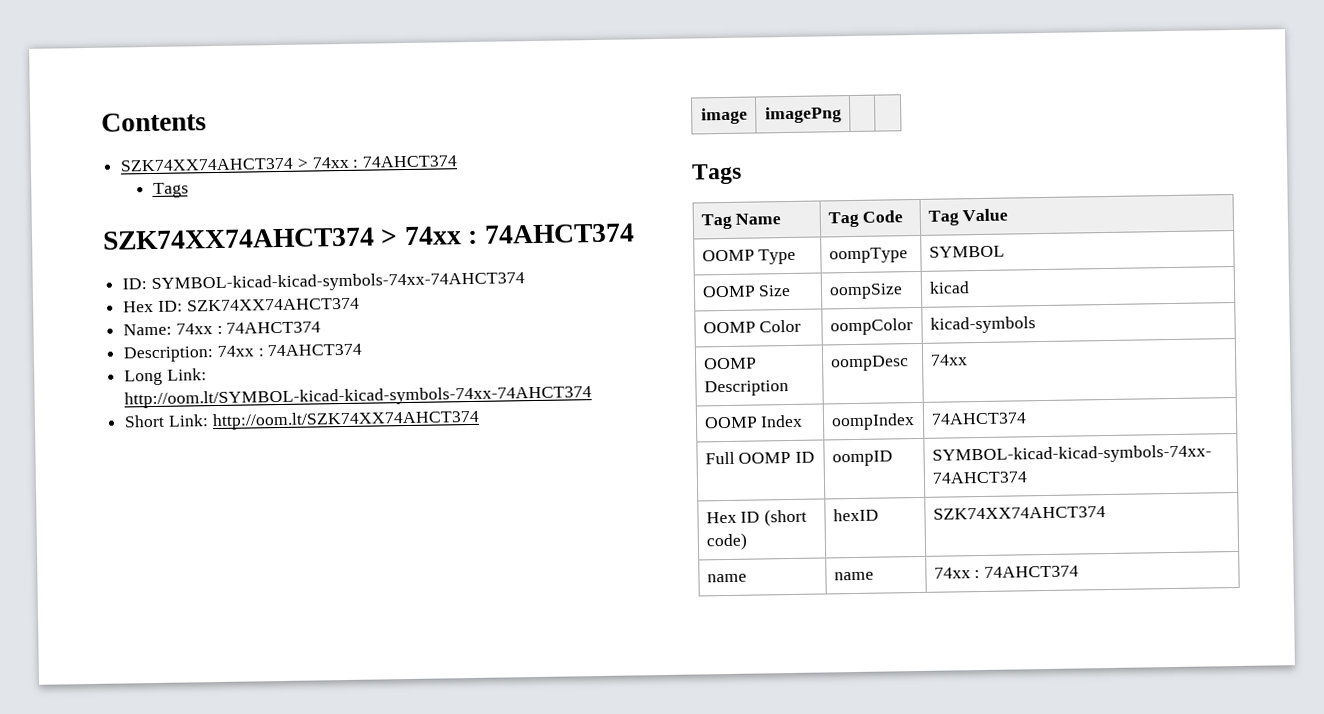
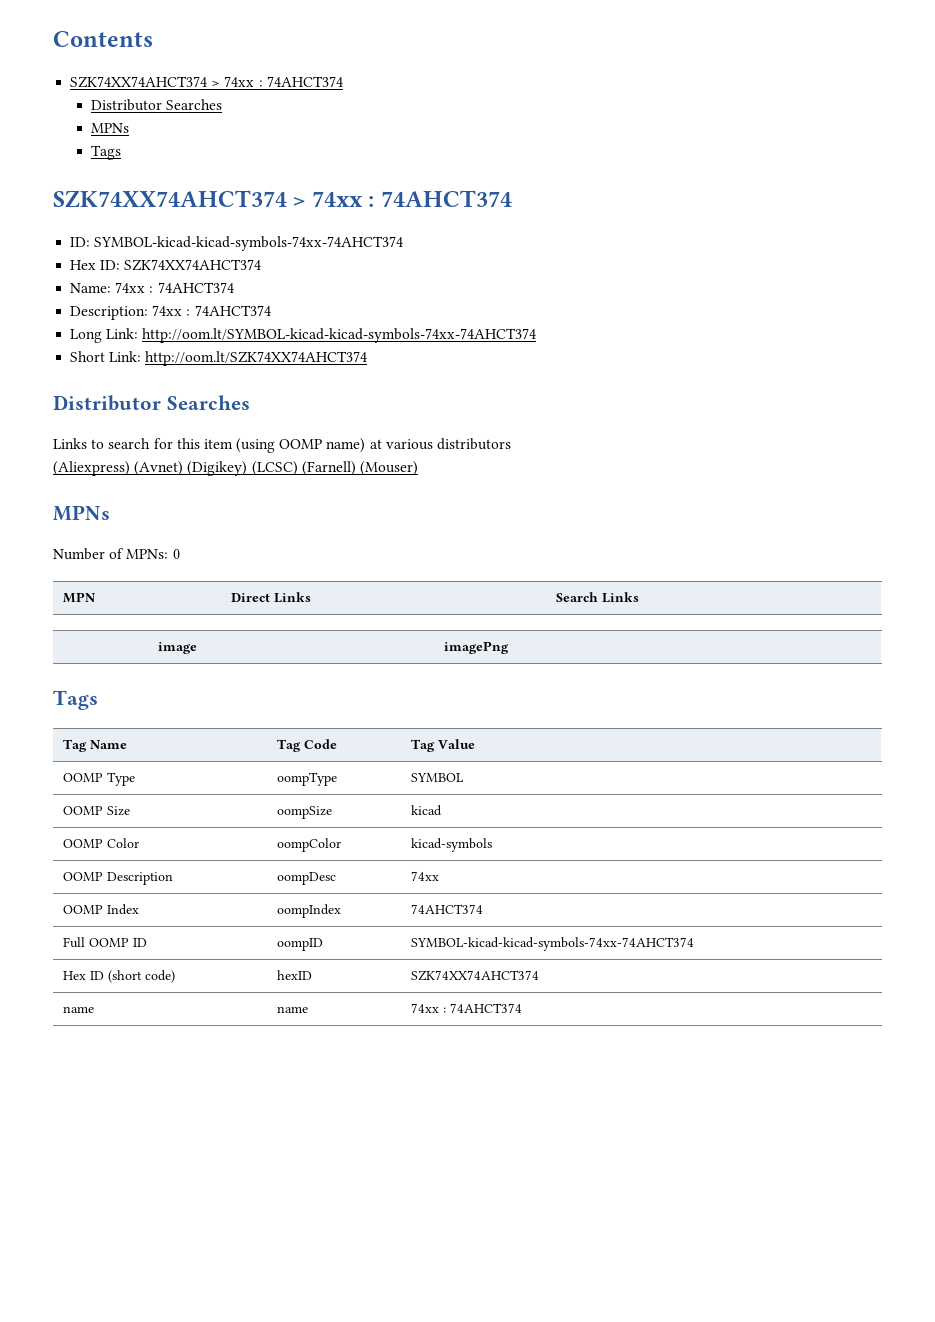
(458, 161) none -> [90,99,222,111] [90,123,129,133] // Distributor Searches // MPNs
(480, 420) none -> [53,395,250,411] [53,438,512,453] [53,461,418,476] [53,505,110,521] [53,548,180,560] [63,592,97,603] [231,592,312,603] [556,592,640,603] // Distributor Searches // Links to search for this item (using OOMP name) at various distributors // (Aliexpress) (Avnet) (Digikey) (LCSC) (Farnell) (Mouser) // MPNs // Number of MPNs: 0 // MPN | Direct Links | Search Links

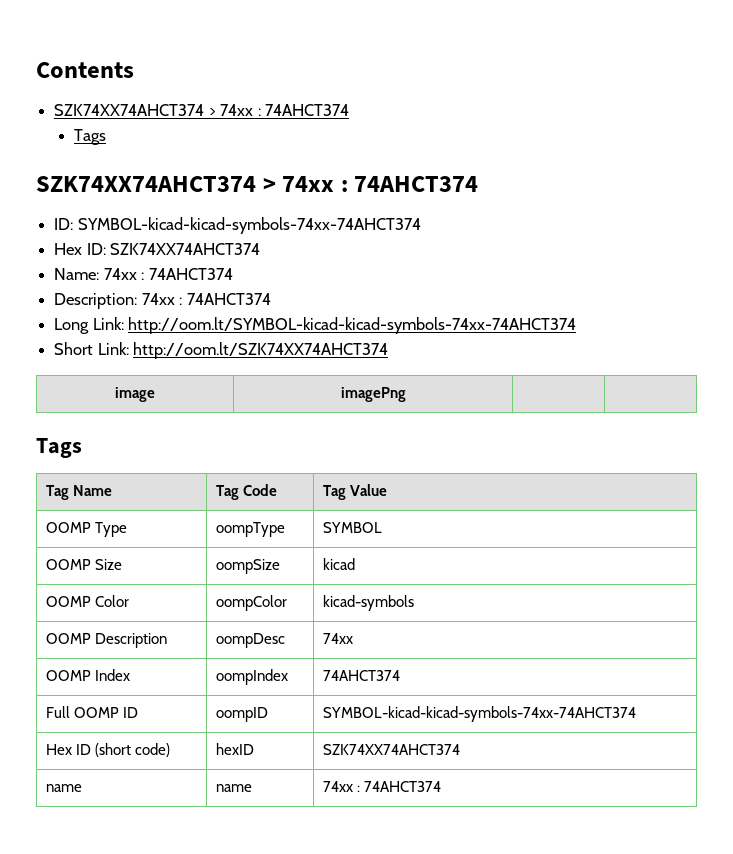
[90,99,222,111] [90,123,129,133] // Distributor Searches // MPNs -> (349, 110) none
[53,395,250,411] [53,438,512,453] [53,461,418,476] [53,505,110,521] [53,548,180,560] [63,592,97,603] [231,592,312,603] [556,592,640,603] // Distributor Searches // Links to search for this item (using OOMP name) at various distributors // (Aliexpress) (Avnet) (Digikey) (LCSC) (Farnell) (Mouser) // MPNs // Number of MPNs: 0 // MPN | Direct Links | Search Links -> (389, 350) none

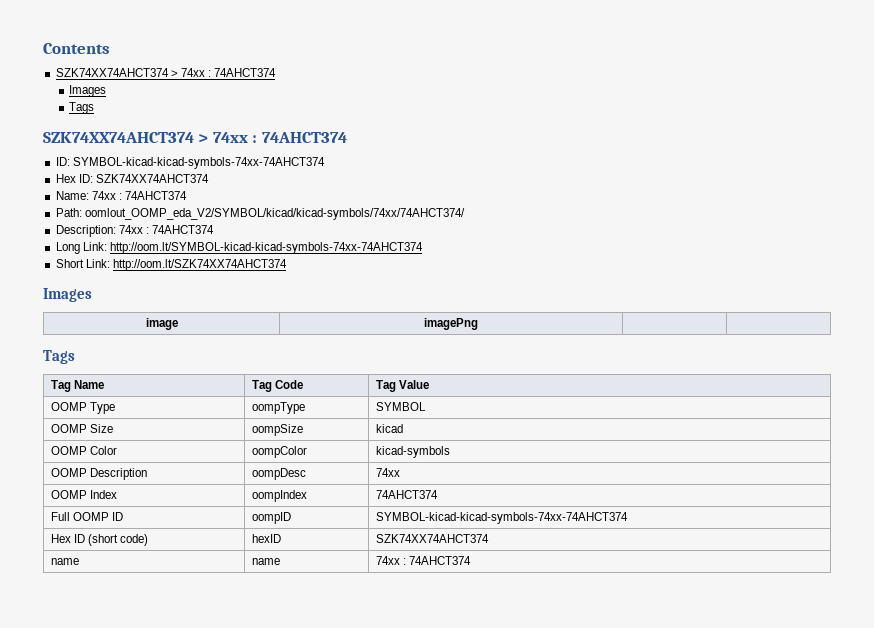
(349, 110) none -> [69,85,107,97] // Images
(233, 274) none -> [55,208,465,220] // Path: oomlout_OOMP_eda_V2/SYMBOL/kicad/kicad-symbols/74xx/74AHCT374/
(389, 350) none -> [43,288,92,302] // Images

